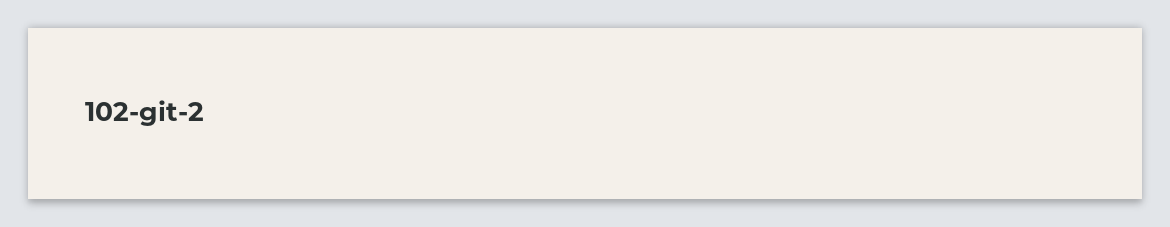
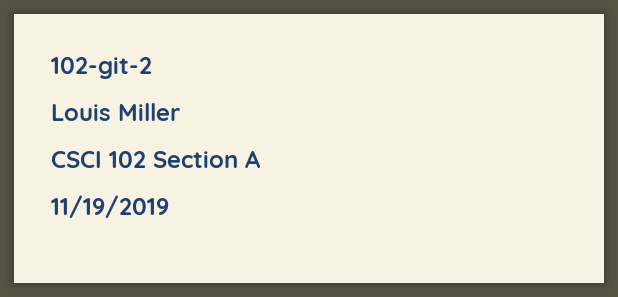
(204, 113) none -> [51,103,180,121] [51,150,261,168] [51,195,169,218] // Louis Miller // CSCI 102 Section A // 11/19/2019

